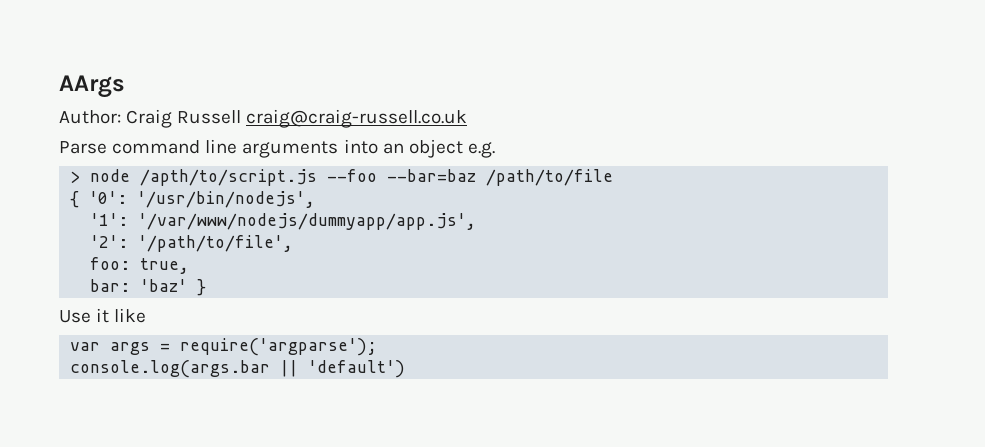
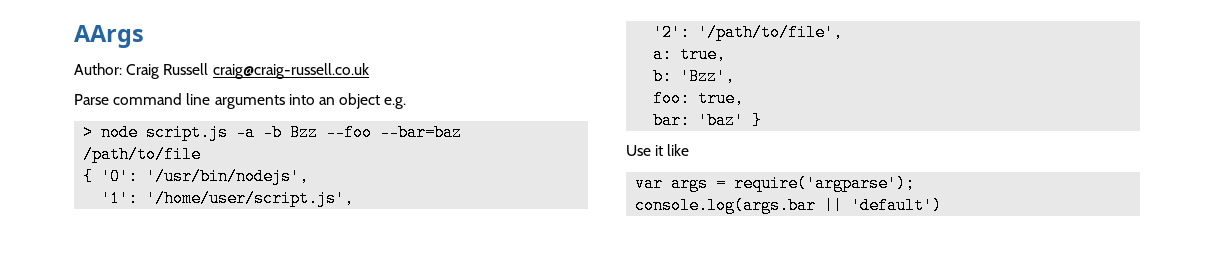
[140,169,318,186] /apth/to/script.js -> [146,124,319,141] script.js -a -b Bzz
[138,213,477,230] '/var/www/nodejs/dummyapp/app.js', -> [146,190,355,207] '/home/user/script.js',
(294, 243) none -> [653,46,727,63] [653,68,736,85] // a: true, // b: 'Bzz',

